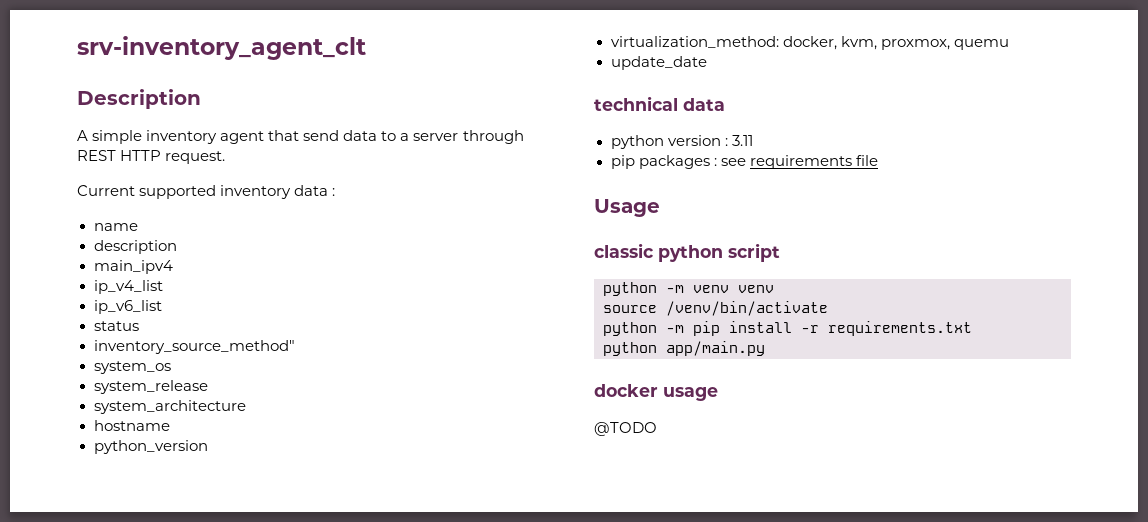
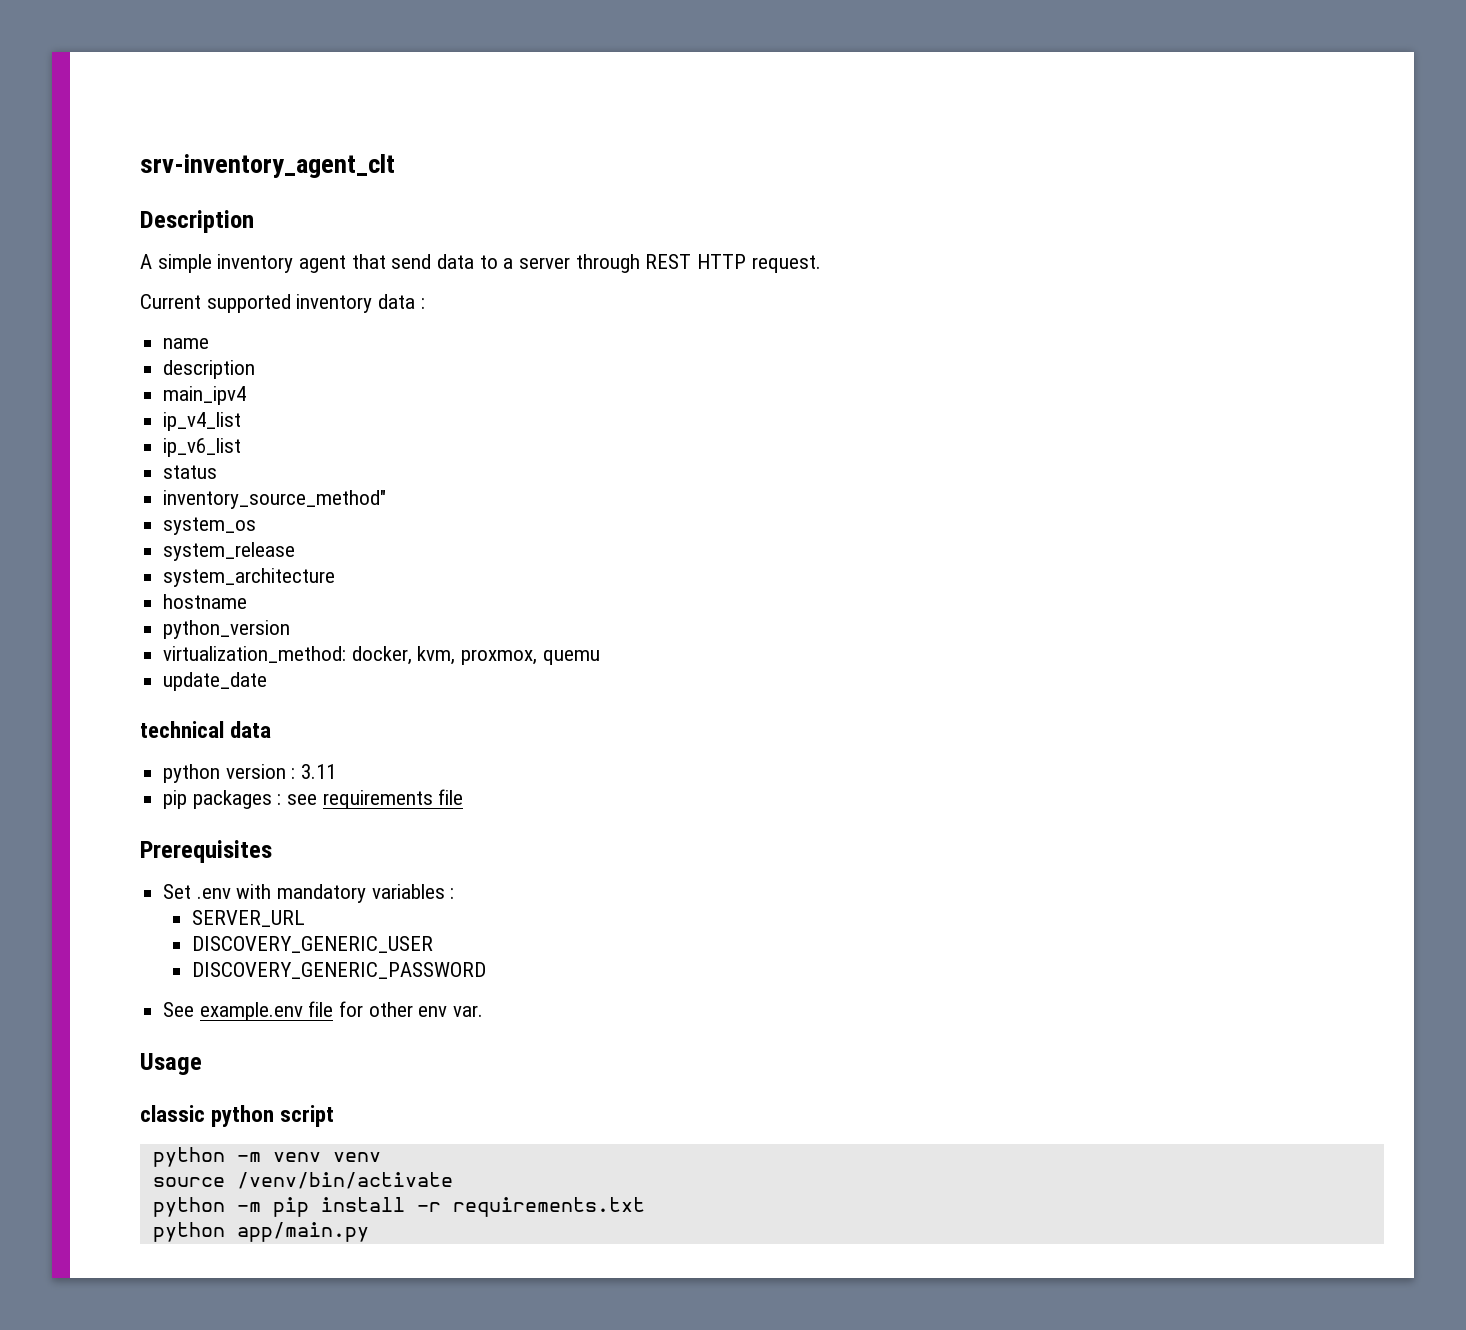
(878, 160) none -> [140,840,272,863] [163,884,455,903] [191,910,305,927] [191,936,433,953] [191,962,486,979] [163,1001,484,1021] // Prerequisites // Set .env with mandatory variables : // SERVER_URL // DISCOVERY_GENERIC_USER // DISCOVERY_GENERIC_PASSWORD // See example.env file for other env var.
[594,384,718,401] [594,422,657,436] // docker usage // @TODO -> (369, 1232) none

